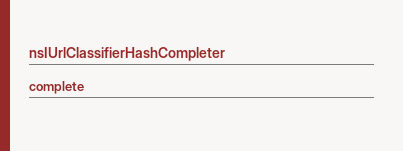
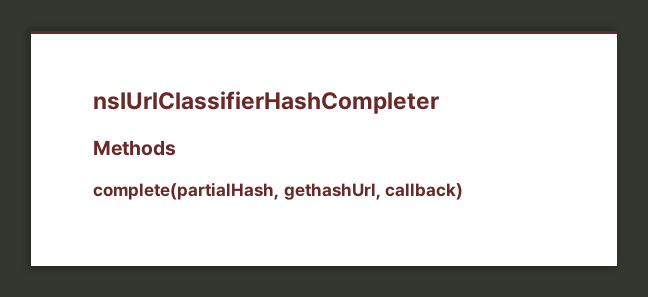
[29,81,84,94] complete -> [93,140,176,156] [93,182,464,200] Methods // complete(partialHash, gethashUrl, callback)

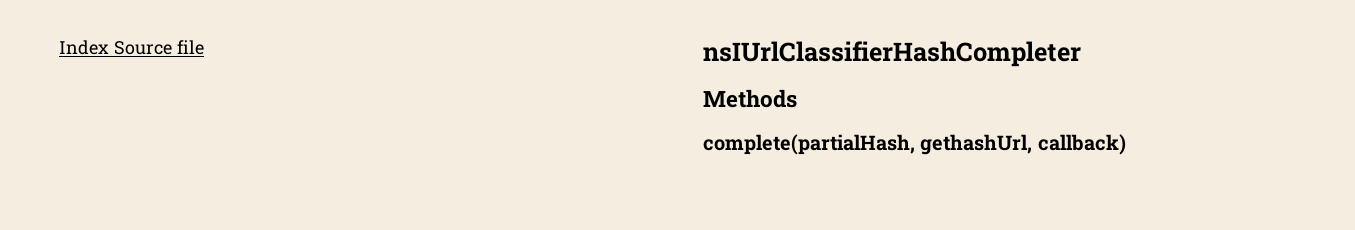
(93, 102) none -> [59,40,204,55] Index Source file //

